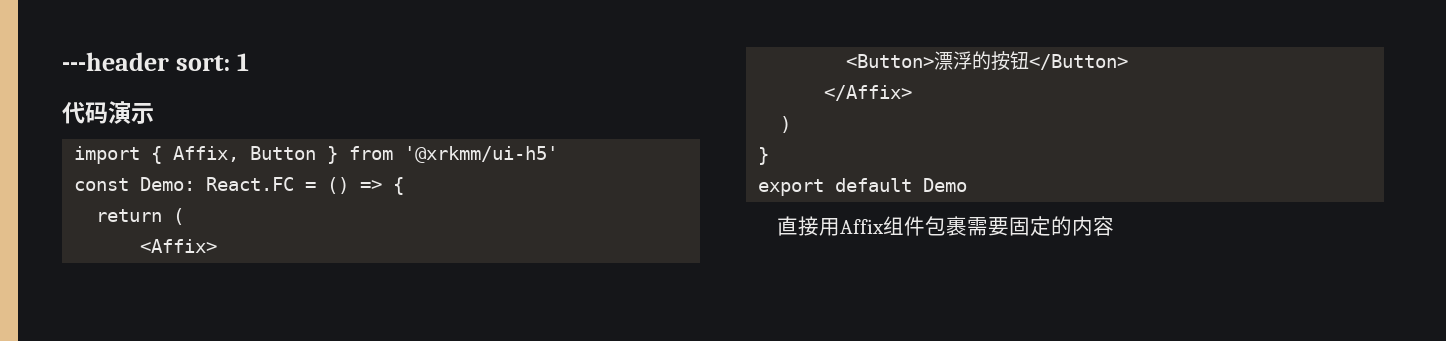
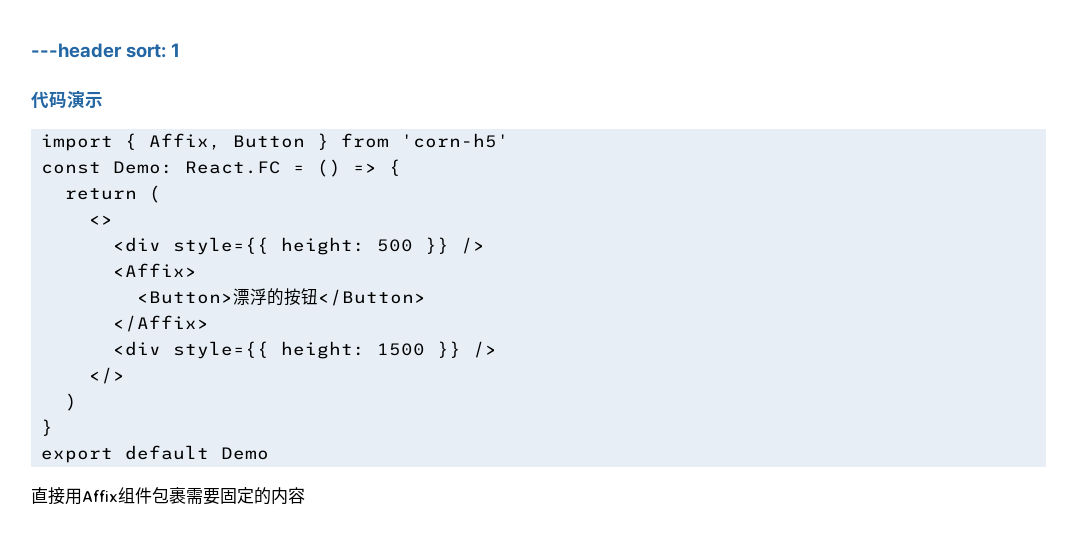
[404,146,559,163] '@xrkmm/ui-h5' -> [401,133,510,148] 'corn-h5'
(185, 216) none -> [89,215,114,225] [113,237,486,255] // <> // <div style={{ height: 500 }} />
(913, 93) none -> [113,341,498,359] [89,367,126,384] // <div style={{ height: 1500 }} /> // </>

